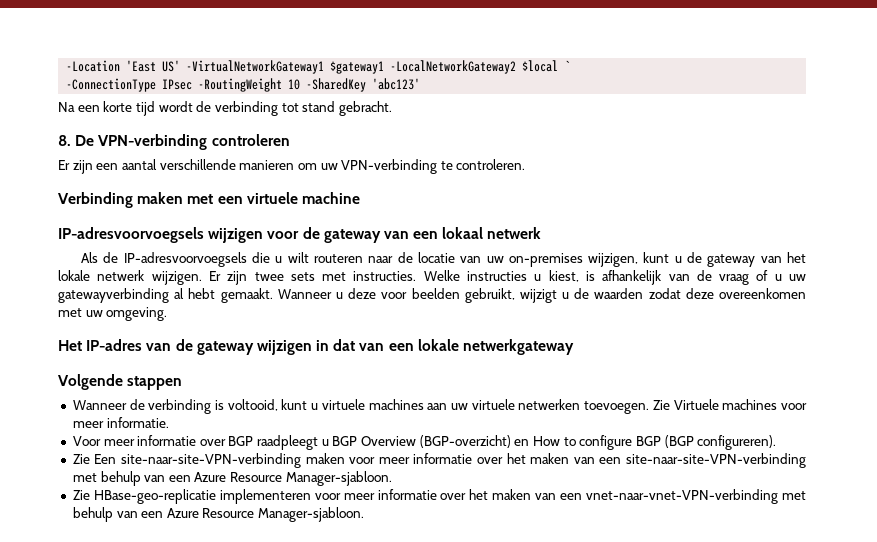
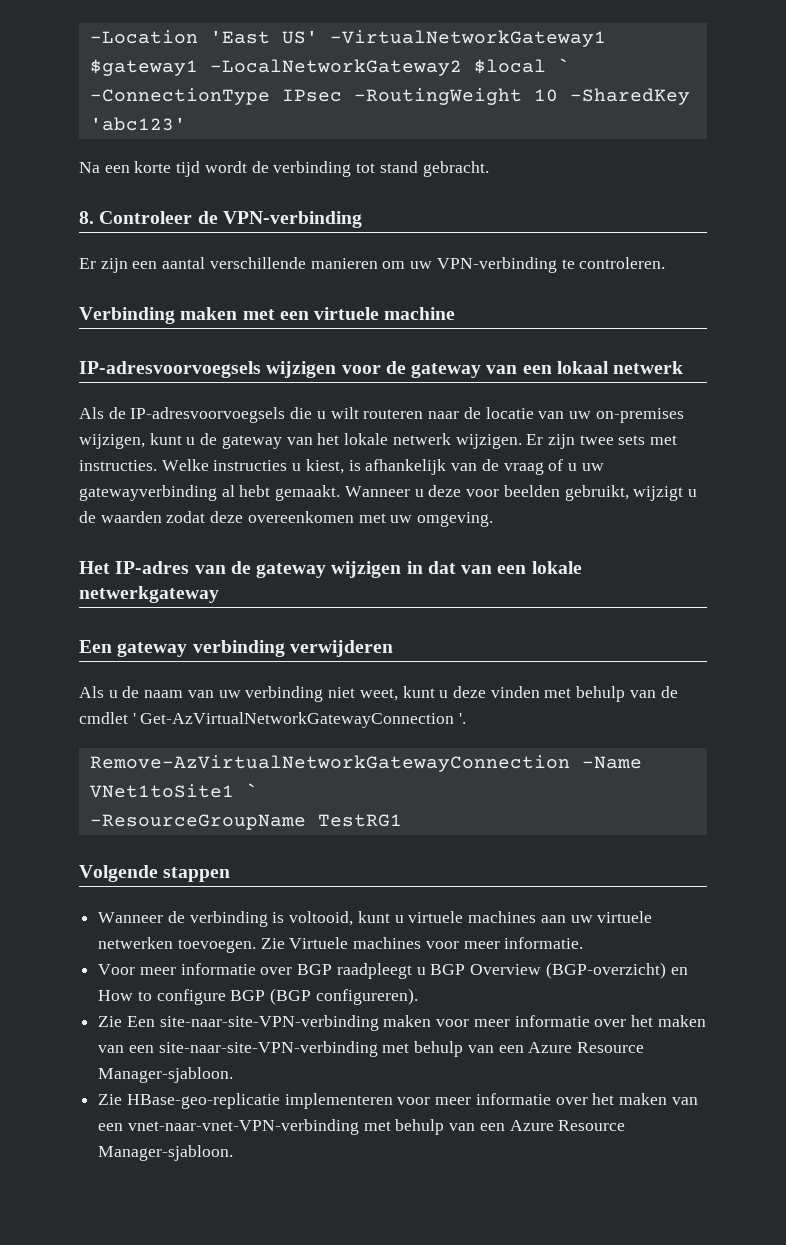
[75,134,290,150] De VPN-verbinding controleren -> [99,211,362,228] Controleer de VPN-verbinding
(575, 347) none -> [79,640,393,657] [79,686,678,702] [79,712,467,728] [89,755,642,772] [89,783,258,798] [89,814,402,830] // Een gateway verbinding verwijderen // Als u de naam van uw verbinding niet weet, kunt u deze vinden met behulp van de cmdlet ' Get-AzVirtualNetworkGatewayConnection '. // Remove-AzVirtualNetworkGatewayConnection -Name VNet1toSite1 ` // -ResourceGroupName TestRG1

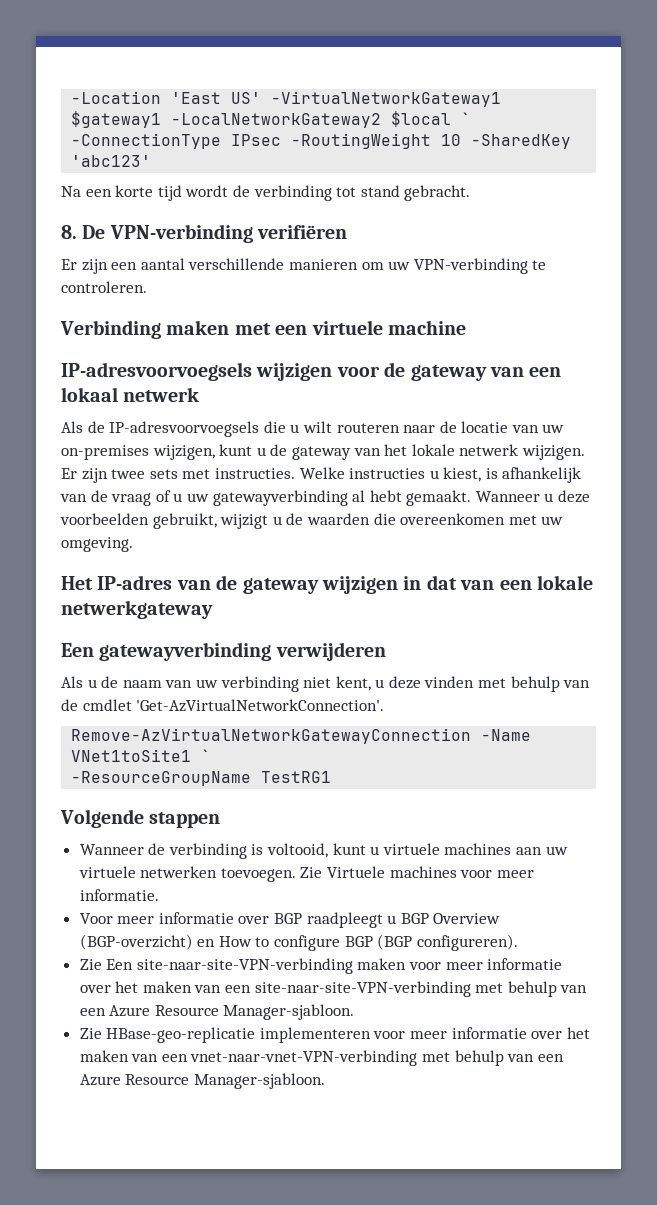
[99,211,362,228] Controleer de VPN-verbinding -> [82,224,348,243] De VPN-verbinding verifiëren
[466,485,560,497] voor beelden -> [60,513,149,525] voorbeelden
[166,511,244,523] zodat deze -> [373,513,396,525] die
[117,640,285,657] gateway verbinding -> [99,642,272,661] gatewayverbinding
[359,686,435,701] weet, kunt -> [335,676,371,691] kent,
[132,712,467,728] ' Get-AzVirtualNetworkGatewayConnection '. -> [136,699,385,712] 'Get-AzVirtualNetworkConnection'.

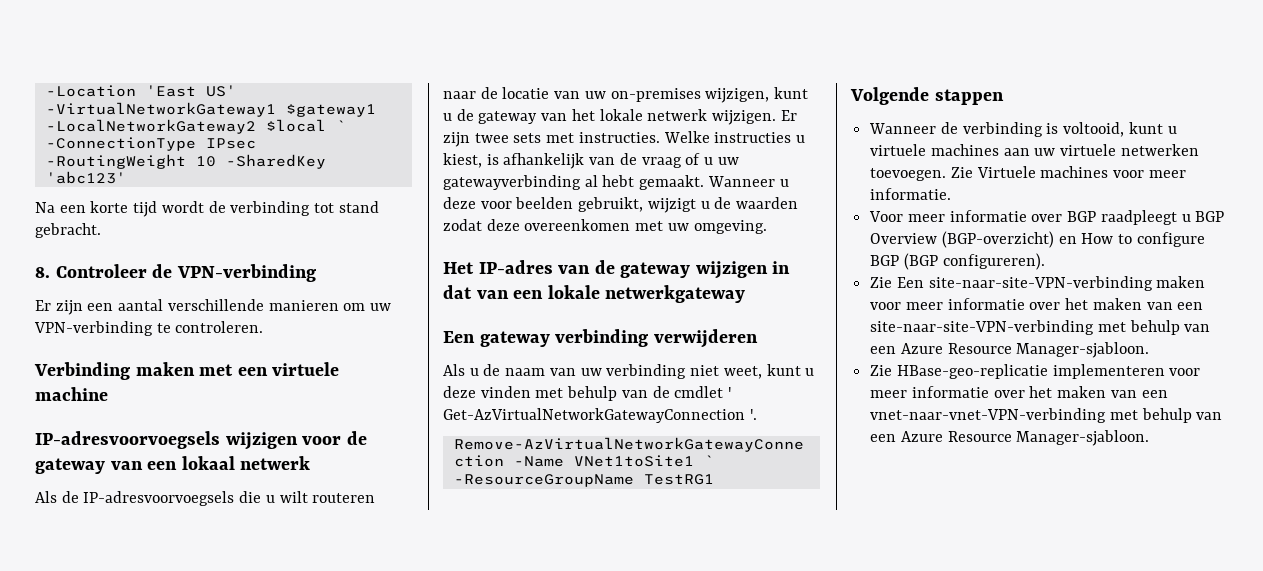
[82,224,348,243] De VPN-verbinding verifiëren -> [55,264,316,282] Controleer de VPN-verbinding
[60,513,149,525] voorbeelden -> [480,197,574,209] voor beelden
[373,513,396,525] die -> [443,219,520,231] zodat deze
[99,642,272,661] gatewayverbinding -> [479,329,649,347] gateway verbinding
[335,676,371,691] kent, -> [723,364,801,379] weet, kunt
[136,699,385,712] 'Get-AzVirtualNetworkConnection'. -> [728,387,732,398] [443,408,757,423] ' Get-AzVirtualNetworkGatewayConnection '.

